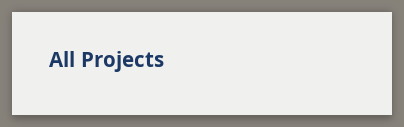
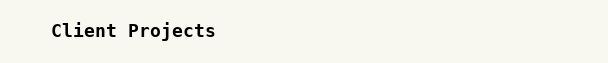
[49,51,75,67] All -> [51,22,117,37] Client

